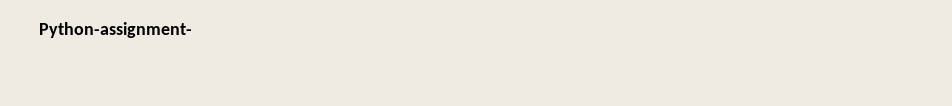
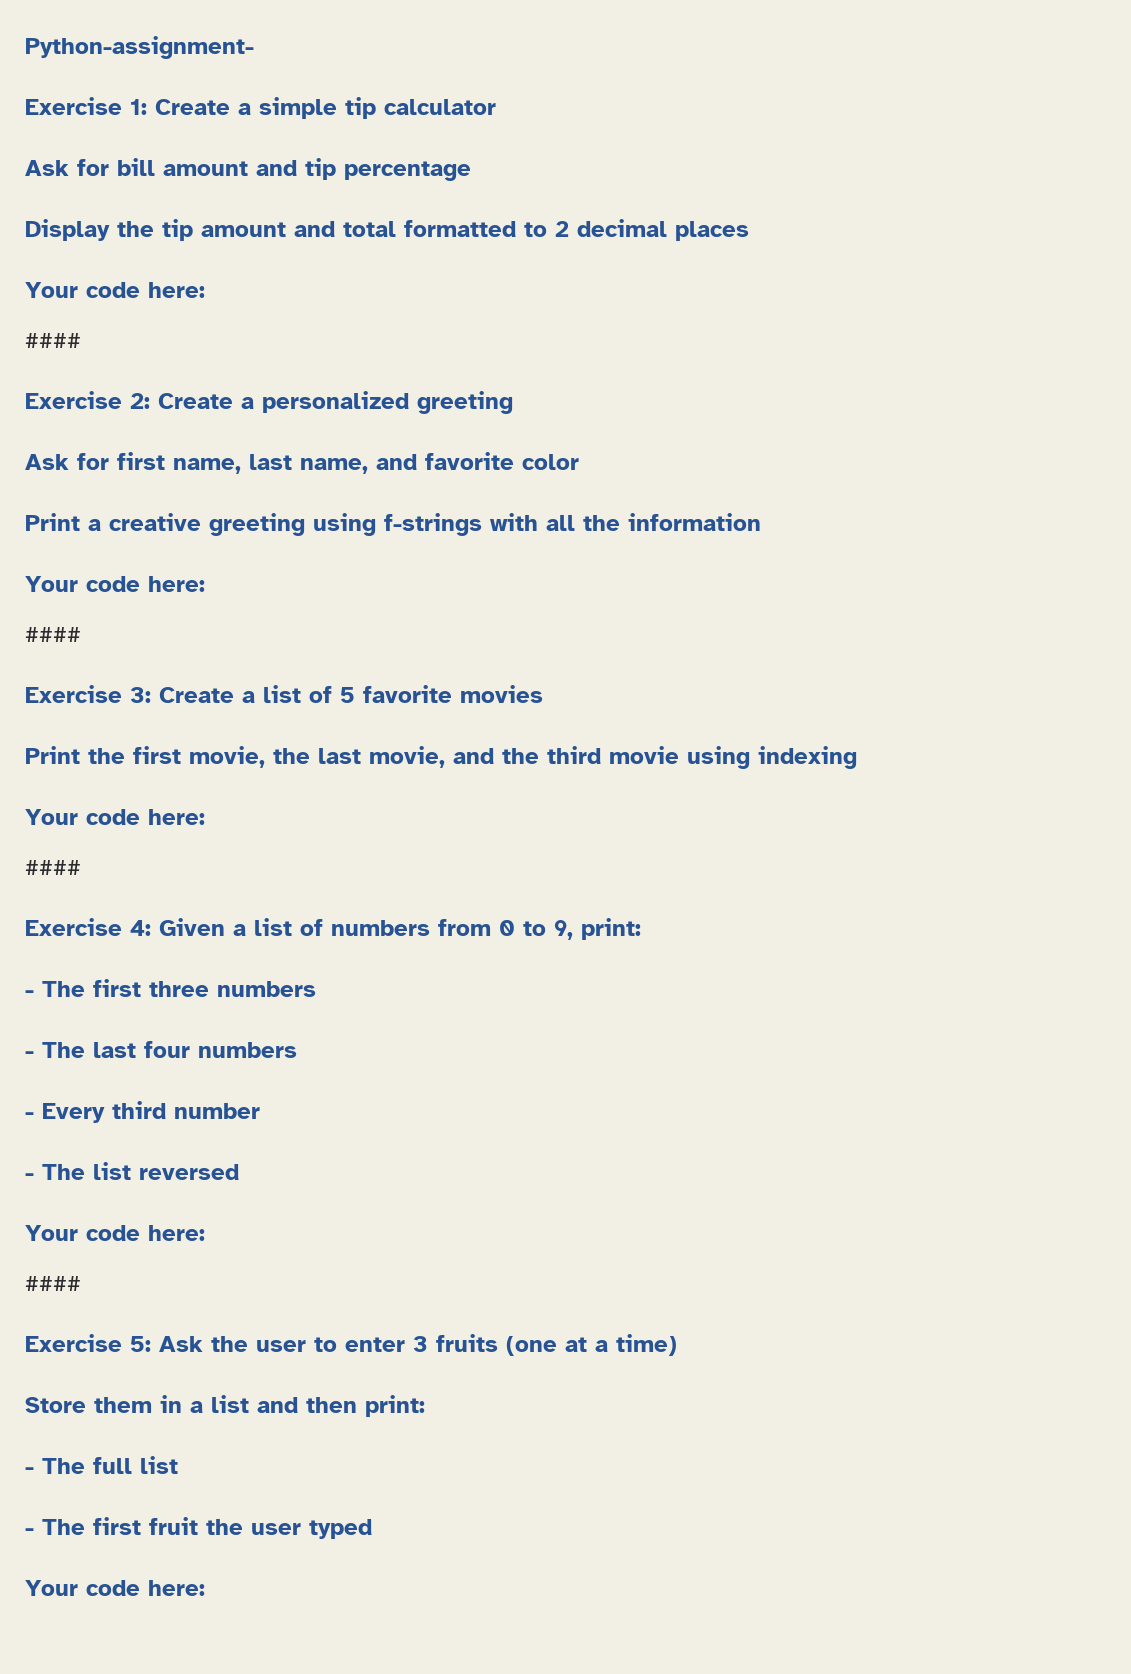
(192, 30) none -> [25,97,496,119] [25,158,471,181] [25,219,749,241] [25,282,205,298] [25,333,81,348] [25,391,513,414] [25,452,579,474] [25,513,761,536] [25,576,205,592] [25,627,81,642] [25,685,543,703] [25,746,857,769] [25,809,205,825] [25,860,81,875] [25,918,641,940] [25,979,316,997] [25,1041,297,1058] [25,1101,260,1123] [25,1162,239,1180] [25,1225,205,1241] [25,1276,81,1291] [25,1334,677,1356] [25,1395,425,1417] [25,1456,178,1474] [25,1517,372,1539] [25,1580,205,1596] // Exercise 1: Create a simple tip calculator // Ask for bill amount and tip percentage // Display the tip amount and total formatted to 2 decimal places // Your code here: // #### // Exercise 2: Create a personalized greeting // Ask for first name, last name, and favorite color // Print a creative greeting using f-strings with all the information // Your code here: // #### // Exercise 3: Create a list of 5 favorite movies // Print the first movie, the last movie, and the third movie using indexing // Your code here: // #### // Exercise 4: Given a list of numbers from 0 to 9, print: // - The first three numbers // - The last four numbers // - Every third number // - The list reversed // Your code here: // #### // Exercise 5: Ask the user to enter 3 fruits (one at a time) // Store them in a list and then print: // - The full list // - The first fruit the user typed // Your code here:

